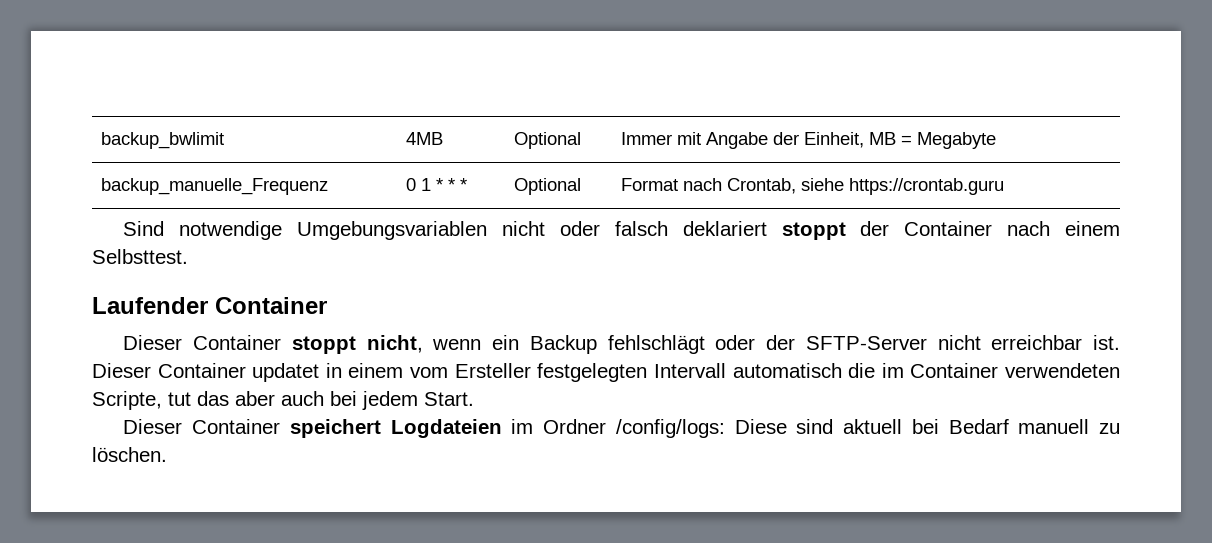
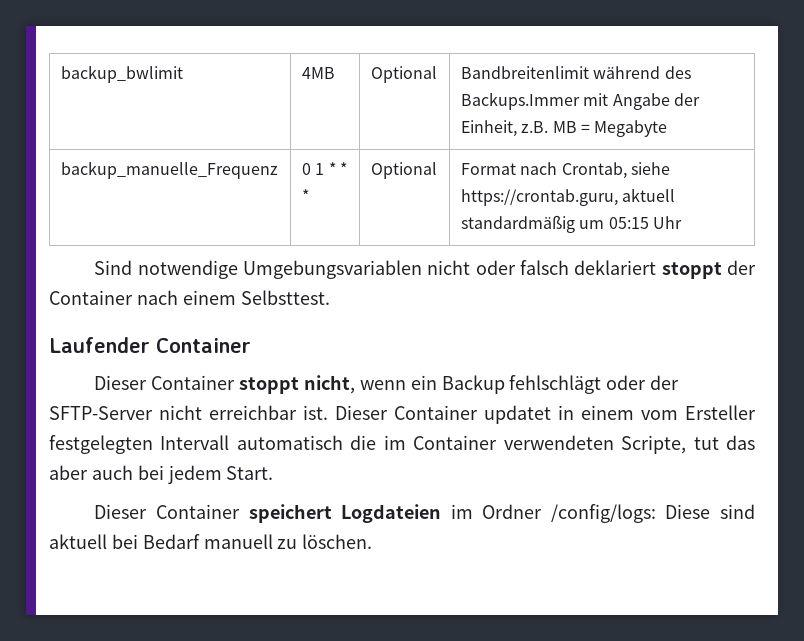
[621,132,673,145] Immer -> [460,66,691,79] [460,92,580,110] Bandbreitenlimit während des Backups.Immer
(865, 140) none -> [521,121,549,133] z.B.
[849,178,1005,195] https://crontab.guru -> [460,188,676,206] [460,215,682,233] https://crontab.guru, aktuell standardmäßig um 05:15 Uhr

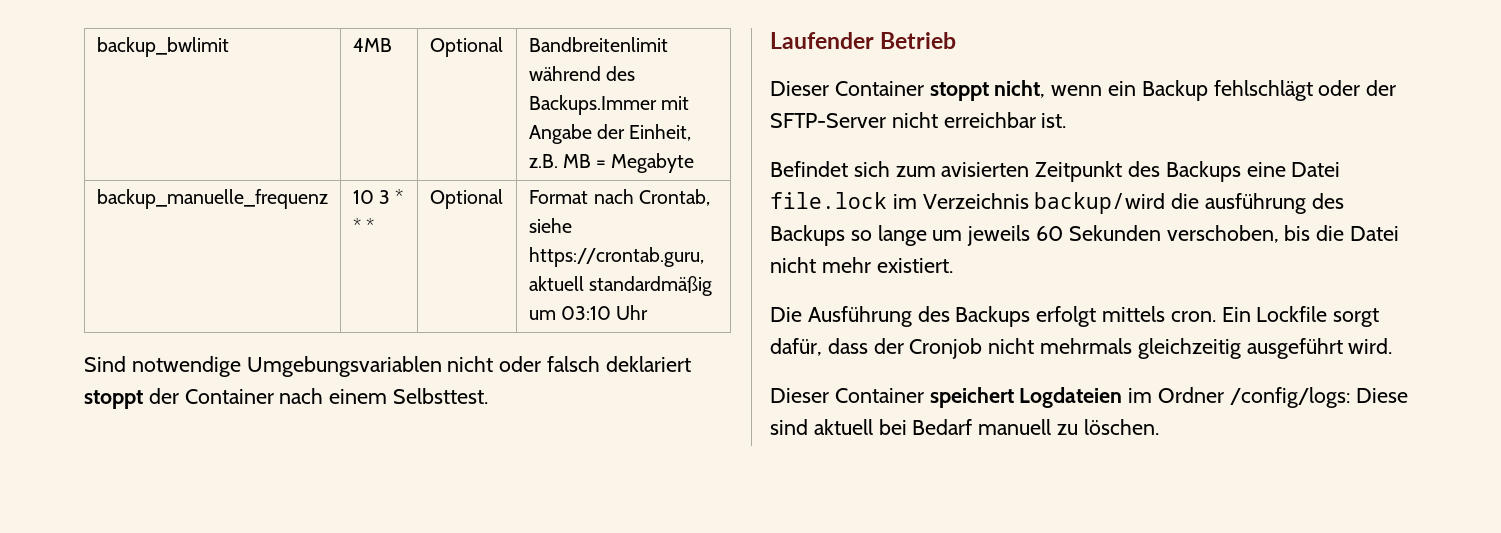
[60,161,278,179] [301,163,325,175] backup_manuelle_Frequenz | 0 1 -> [96,189,328,209] [352,190,390,204] backup_manuelle_frequenz | 10 3
[608,217,649,229] 05:15 -> [560,306,611,320] 03:10
[156,338,251,353] Container -> [880,32,957,49] Betrieb
[335,405,756,424] [49,435,756,454] [49,465,274,484] Dieser Container updatet in einem vom Ersteller festgelegten Intervall automatisch die im Container verwendeten Scripte, tut das aber auch bei jedem Start. -> [770,161,1341,182] [770,192,1344,214] [770,225,1400,246] [770,257,953,273] [770,306,1380,327] [770,338,1393,359] // Befindet sich zum avisierten Zeitpunkt des Backups eine Datei file.lock im Verzeichnis backup/wird die ausführung des Backups so lange um jeweils 60 Sekunden verschoben, bis die Datei nicht mehr existiert. // Die Ausführung des Backups erfolgt mittels cron. Ein Lockfile sorgt dafür, dass der Cronjob nicht mehrmals gleichzeitig ausgeführt wird.

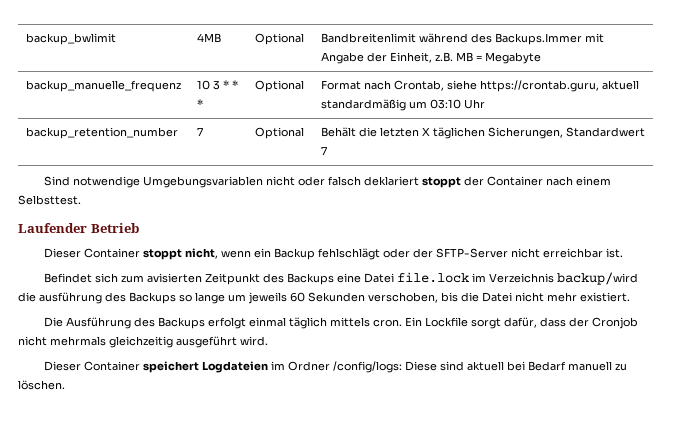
(649, 312) none -> [25,127,178,139] [196,127,203,136] [254,127,304,139] [320,127,645,139] [320,146,327,155] // backup_retention_number | 7 | Optional | Behält die letzten X täglichen Sicherungen, Standardwert 7
(1097, 316) none -> [249,317,328,329] einmal täglich

